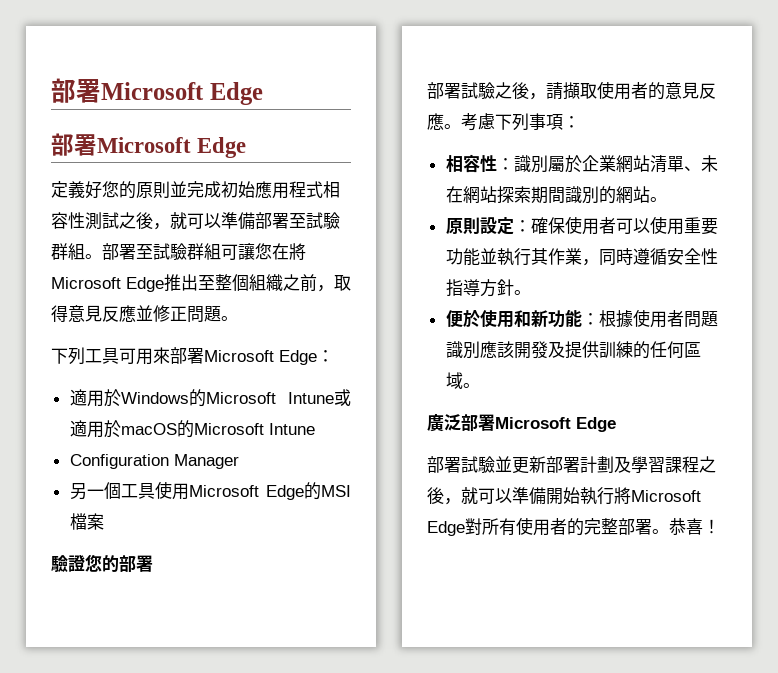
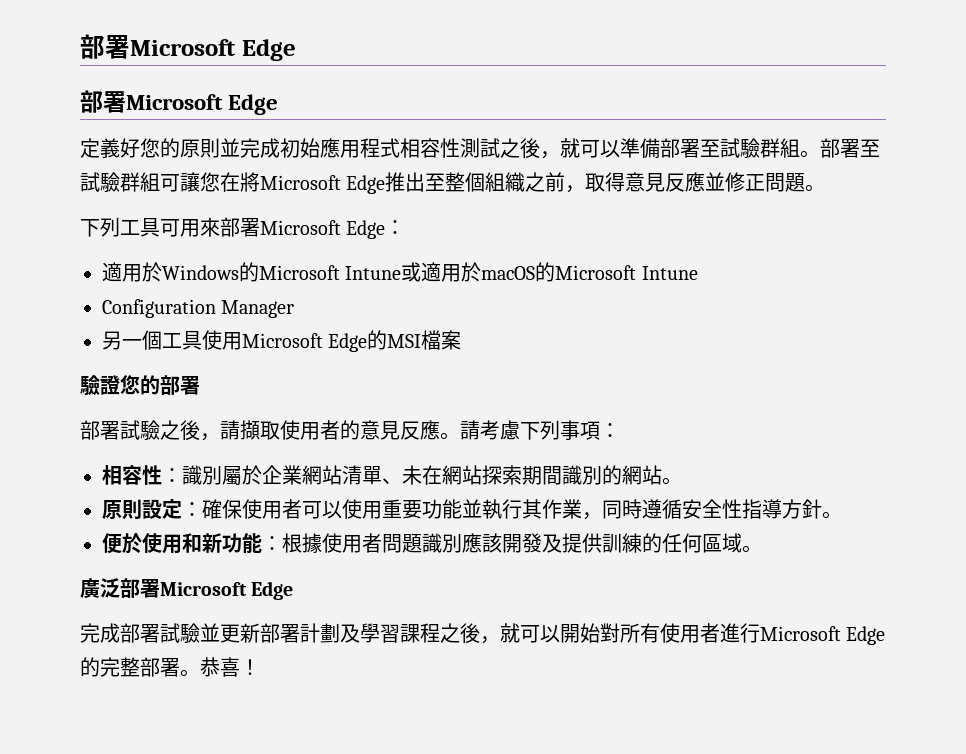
(461, 126) none -> [460,420,480,440] 請
(616, 424) none -> [80,623,120,643] 完成
[512,487,701,505] [427,517,567,536] 準備開始執行將Microsoft Edge對所有使用者 -> [560,623,886,645] 開始對所有使用者進行Microsoft Edge

